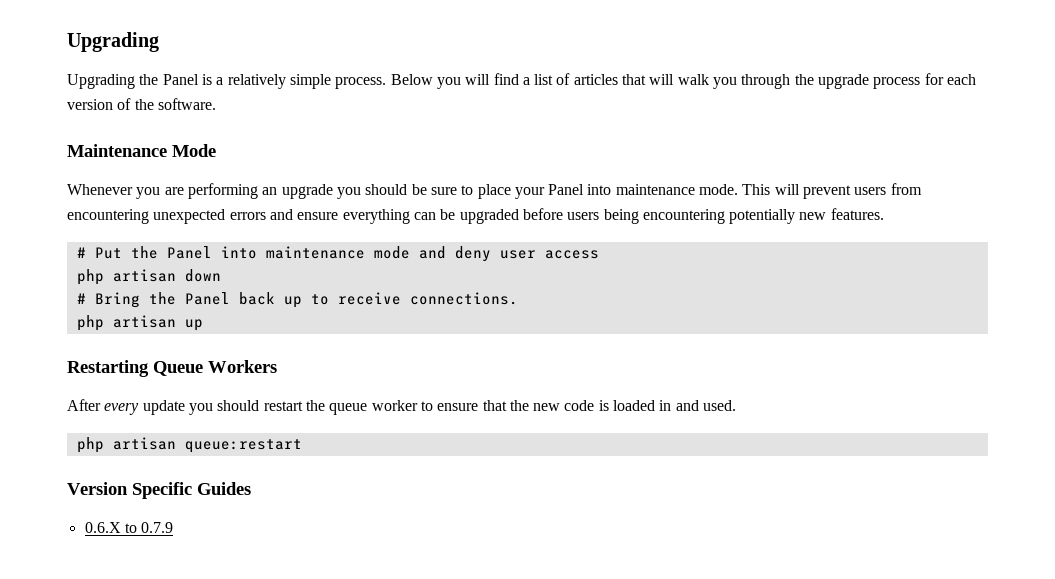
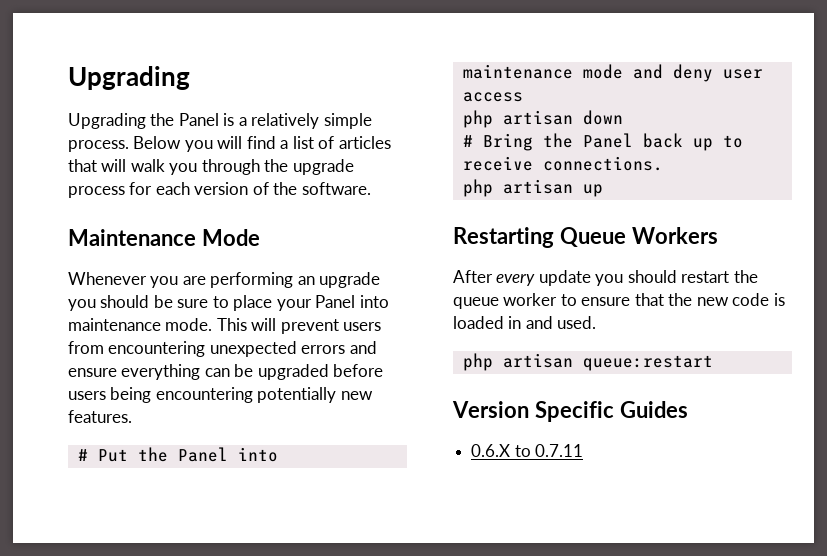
[141,522,174,533] 0.7.9 -> [535,444,584,457] 0.7.11

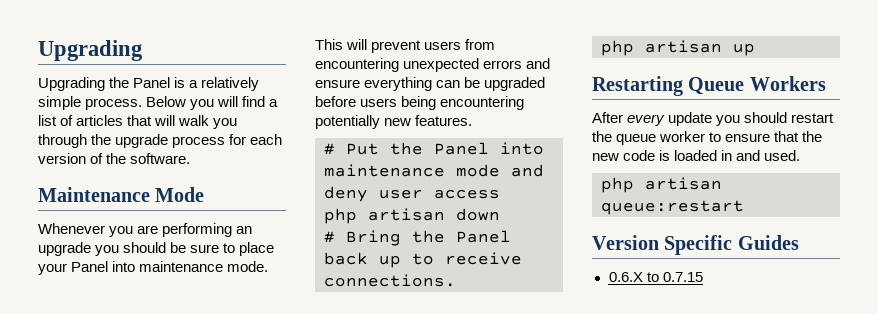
[535,444,584,457] 0.7.11 -> [662,272,703,282] 0.7.15

